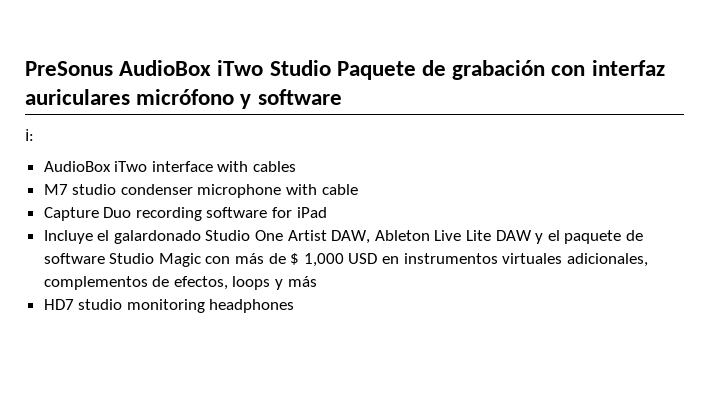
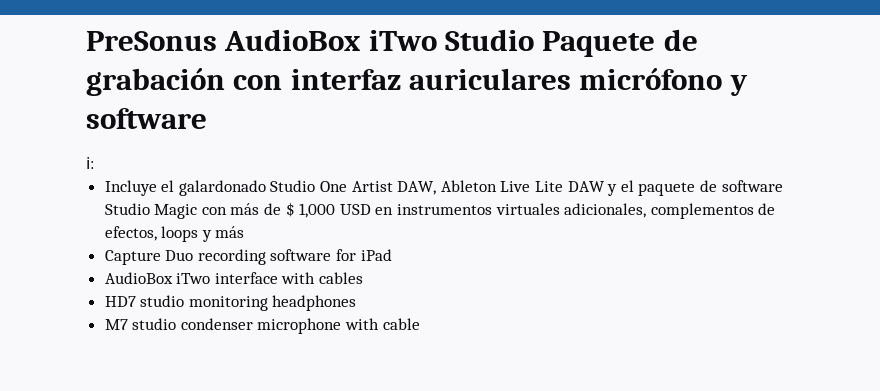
[43,161,297,172] [43,184,358,198] [43,207,327,221] // AudioBox iTwo interface with cables // M7 studio condenser microphone with cable // Capture Duo recording software for iPad -> (94, 163) none
[43,299,295,313] HD7 studio monitoring headphones -> [104,249,392,265] [104,272,364,284] [104,295,357,311] [104,318,420,334] Capture Duo recording software for iPad // AudioBox iTwo interface with cables // HD7 studio monitoring headphones // M7 studio condenser microphone with cable

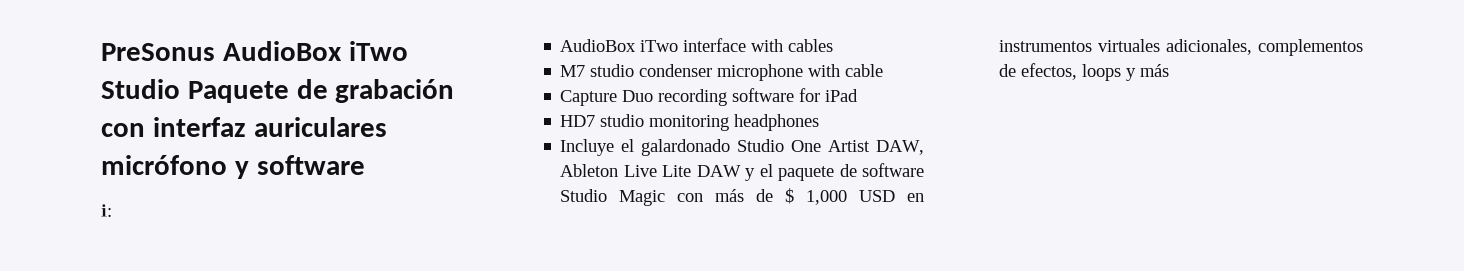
(94, 163) none -> [560,38,834,52] [560,64,884,81] [560,88,859,106] [560,114,820,131] // AudioBox iTwo interface with cables // M7 studio condenser microphone with cable // Capture Duo recording software for iPad // HD7 studio monitoring headphones
[104,249,392,265] [104,272,364,284] [104,295,357,311] [104,318,420,334] // Capture Duo recording software for iPad // AudioBox iTwo interface with cables // HD7 studio monitoring headphones // M7 studio condenser microphone with cable -> (1170, 70) none

